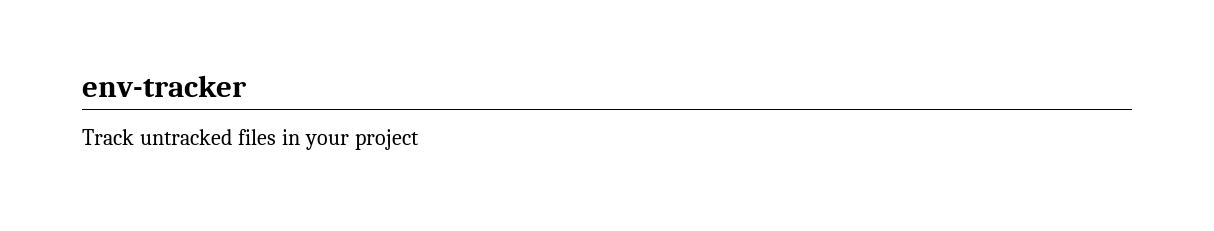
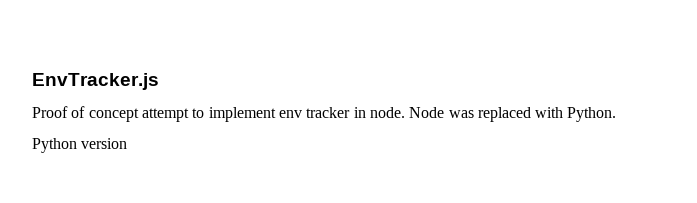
[82,75,247,97] [82,129,419,150] env-tracker // Track untracked files in your project -> [32,73,159,90] [32,106,617,122] [32,138,128,153] EnvTracker.js // Proof of concept attempt to implement env tracker in node. Node was replaced with Python. // Python version

